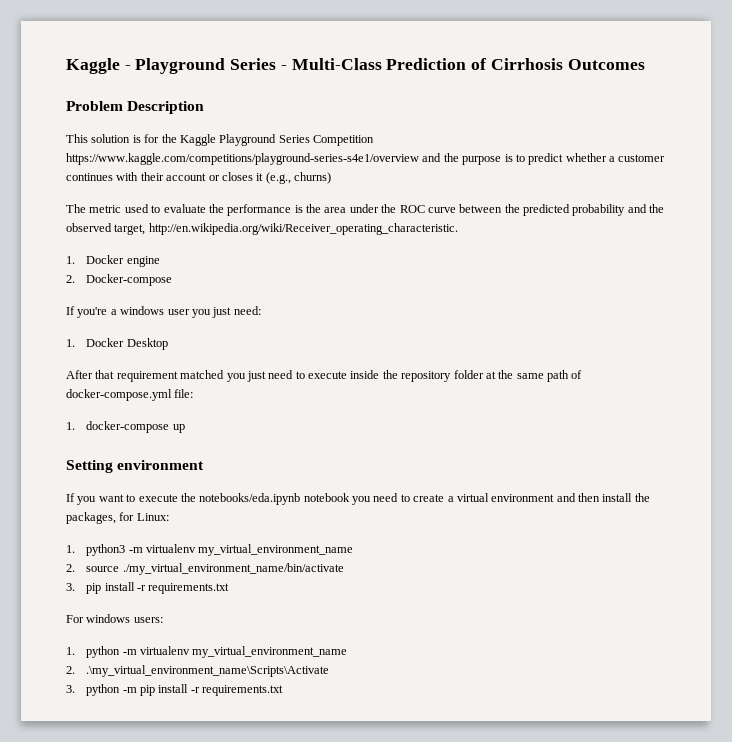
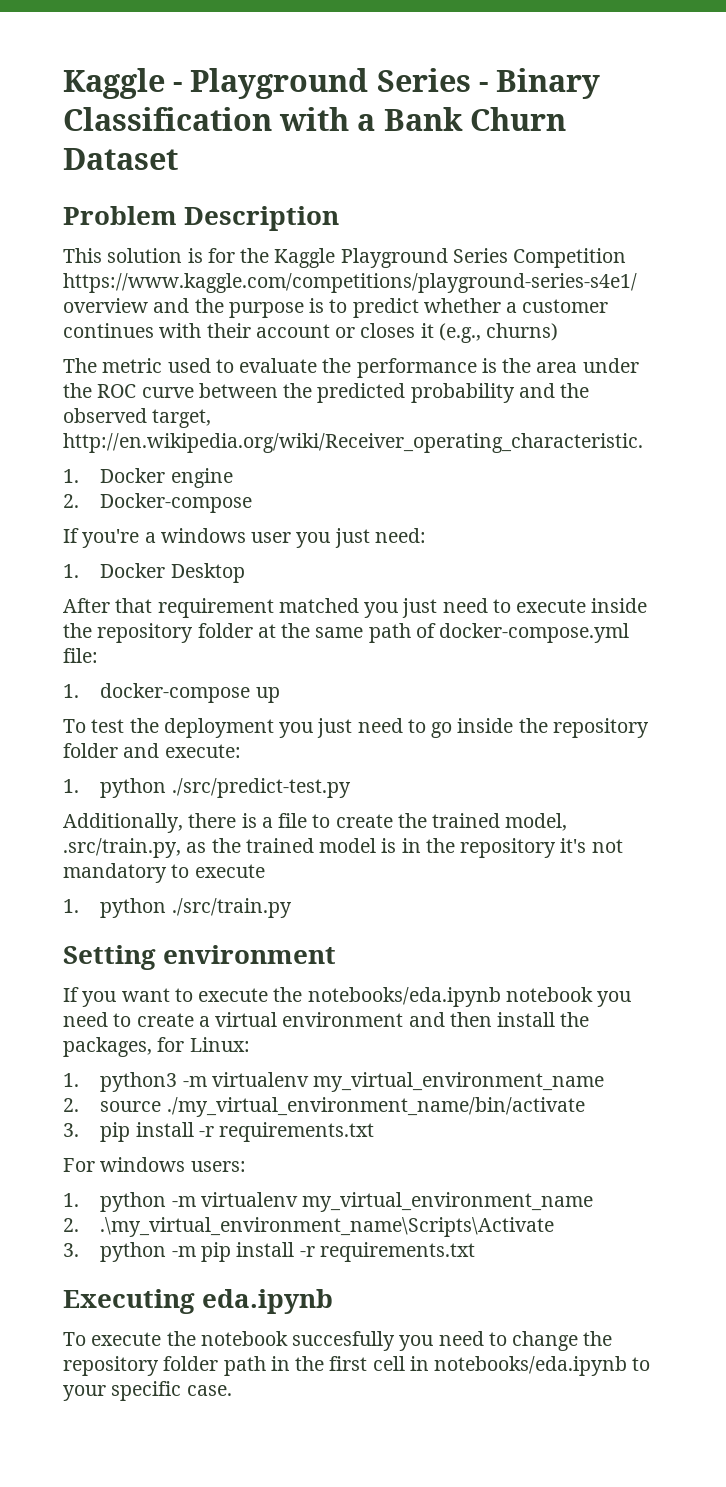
[291,58,645,70] Multi-Class Prediction of Cirrhosis Outcomes -> [496,68,601,99] [63,107,566,131] [63,148,178,170] Binary Classification with a Bank Churn Dataset
(185, 428) none -> [63,718,649,738] [63,743,241,758] [63,778,351,798] [63,813,568,833] [63,838,623,858] [63,863,265,883] [63,898,292,918] // To test the deployment you just need to go inside the repository folder and execute: // 1. python ./src/predict-test.py // Additionally, there is a file to create the trained model, .src/train.py, as the trained model is in the repository it's not mandatory to execute // 1. python ./src/train.py
(284, 690) none -> [63,1289,334,1314] [63,1331,613,1351] [63,1356,651,1376] [63,1381,232,1401] // Executing eda.ipynb // To execute the notebook succesfully you need to change the repository folder path in the first cell in notebooks/eda.ipynb to your specific case.

